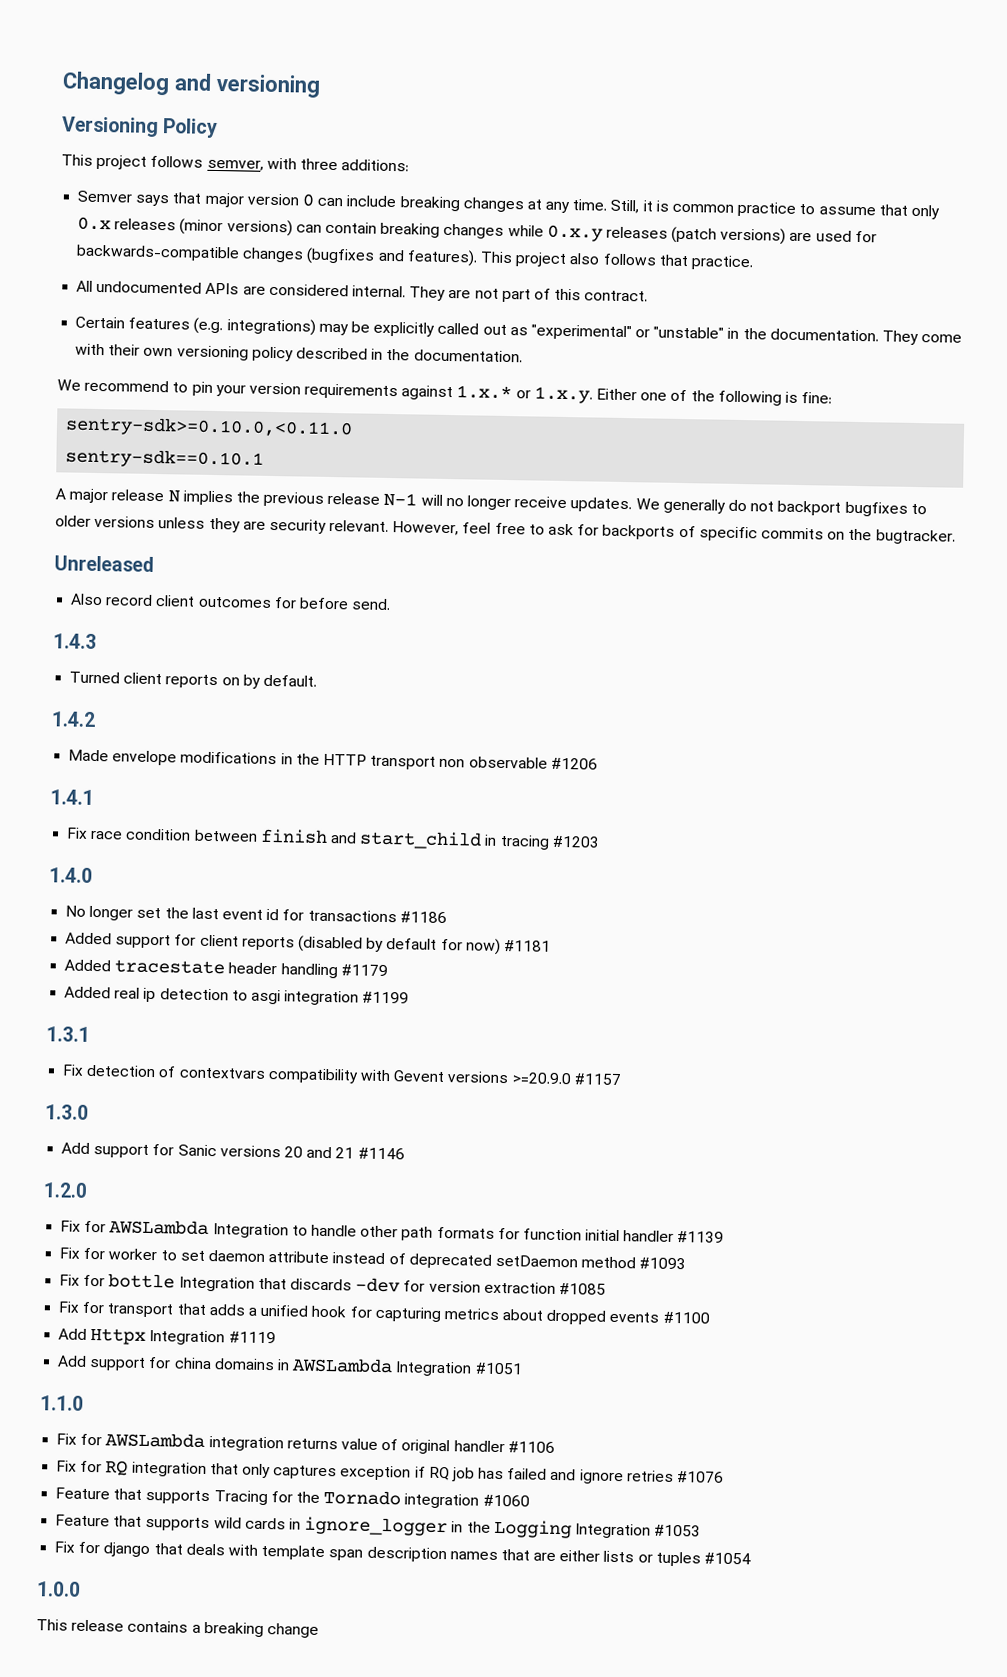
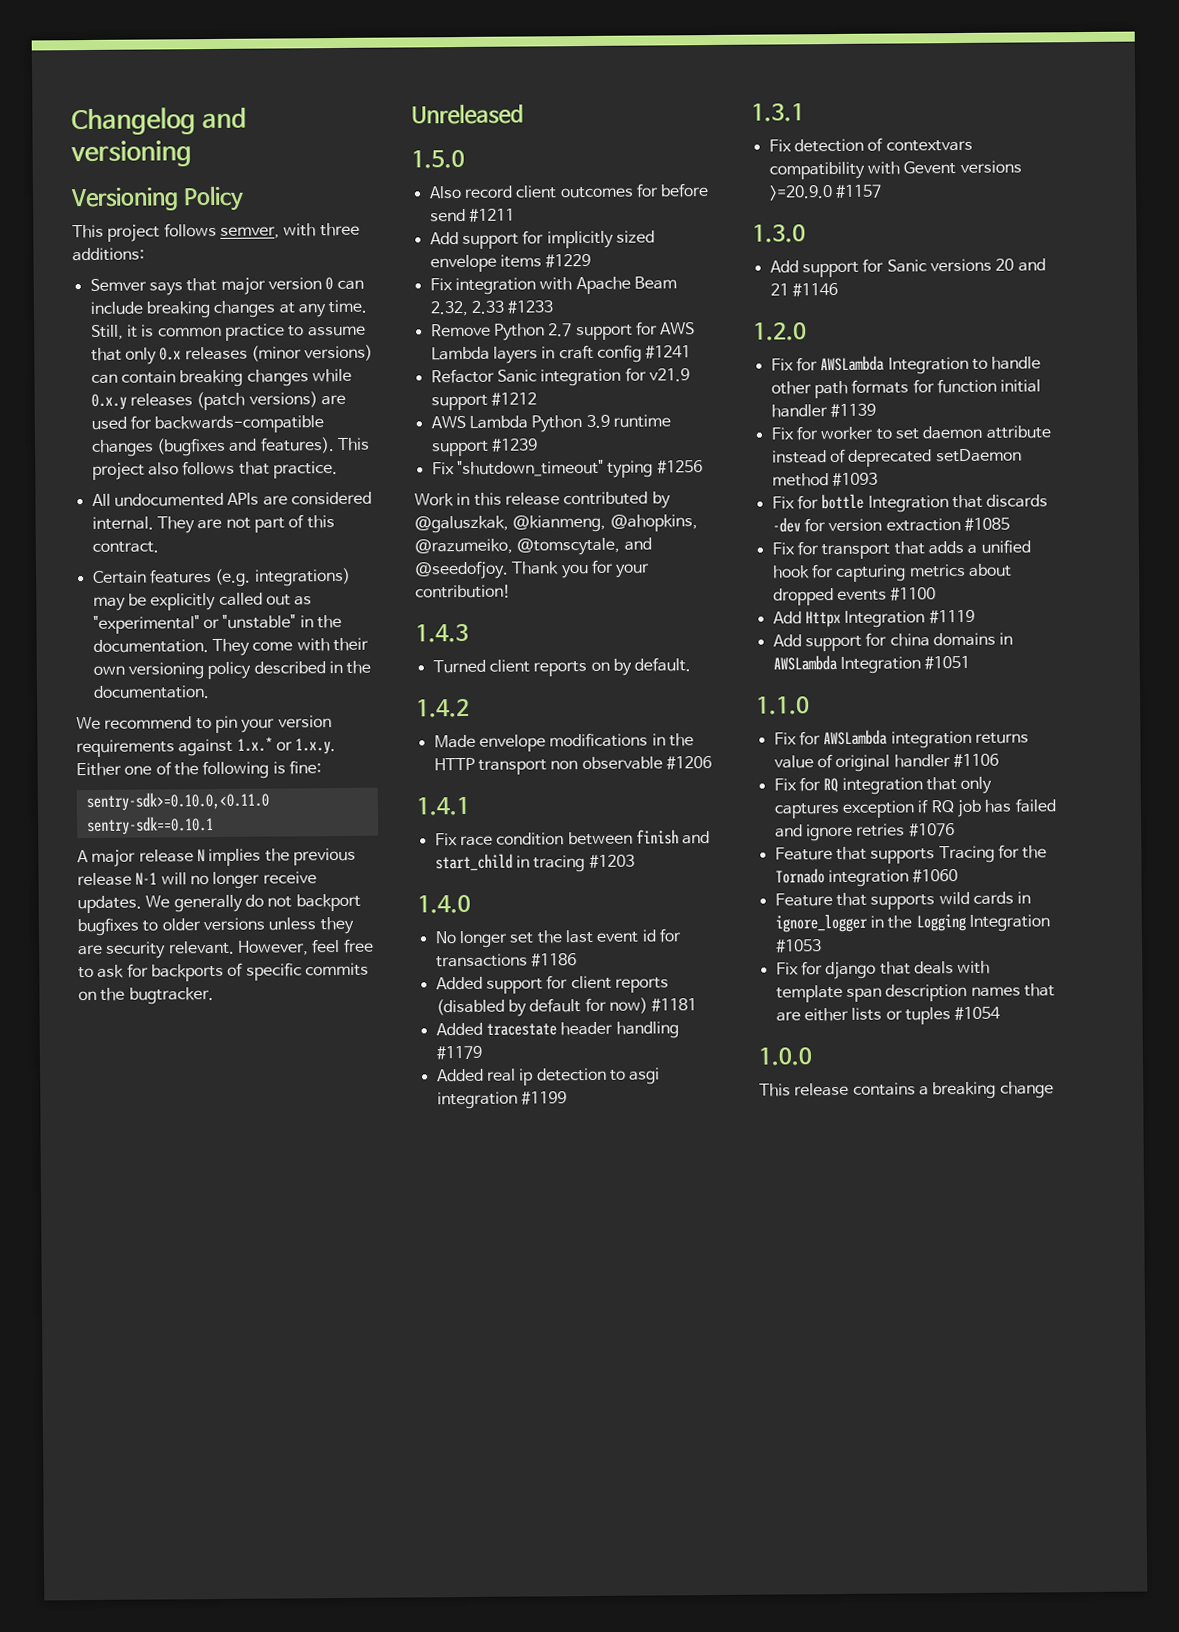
(154, 563) none -> [411,149,465,169] // 1.5.0
[351,598,392,611] send. -> [429,208,515,222] [429,230,655,250] [429,253,592,273] [429,276,677,296] [429,300,554,317] [430,321,696,341] [430,344,692,364] [430,367,690,387] [430,392,537,411] [430,414,671,433] [430,438,538,457] [431,459,703,478] [414,491,671,509] [414,514,698,534] [414,537,652,556] [414,559,651,580] [415,584,511,599] send #1211 // Add support for implicitly sized envelope items #1229 // Fix integration with Apache Beam 2.32, 2.33 #1233 // Remove Python 2.7 support for AWS Lambda layers in craft config #1241 // Refactor Sanic integration for v21.9 support #1212 // AWS Lambda Python 3.9 runtime support #1239 // Fix "shutdown_timeout" typing #1256 // Work in this release contributed by @galuszkak, @kianmeng, @ahopkins, @razumeiko, @tomscytale, and @seedofjoy. Thank you for your contribution!

